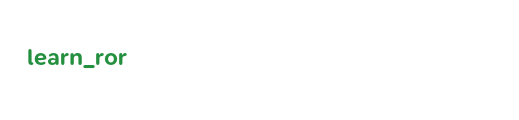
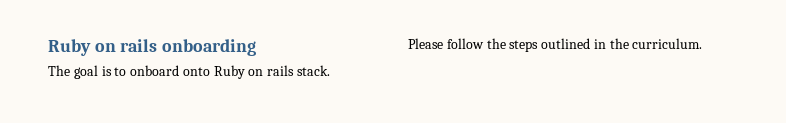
[27,49,127,69] learn_ror -> [48,39,257,56] [48,65,331,79] [408,38,703,52] Ruby on rails onboarding // The goal is to onboard onto Ruby on rails stack. // Please follow the steps outlined in the curriculum.

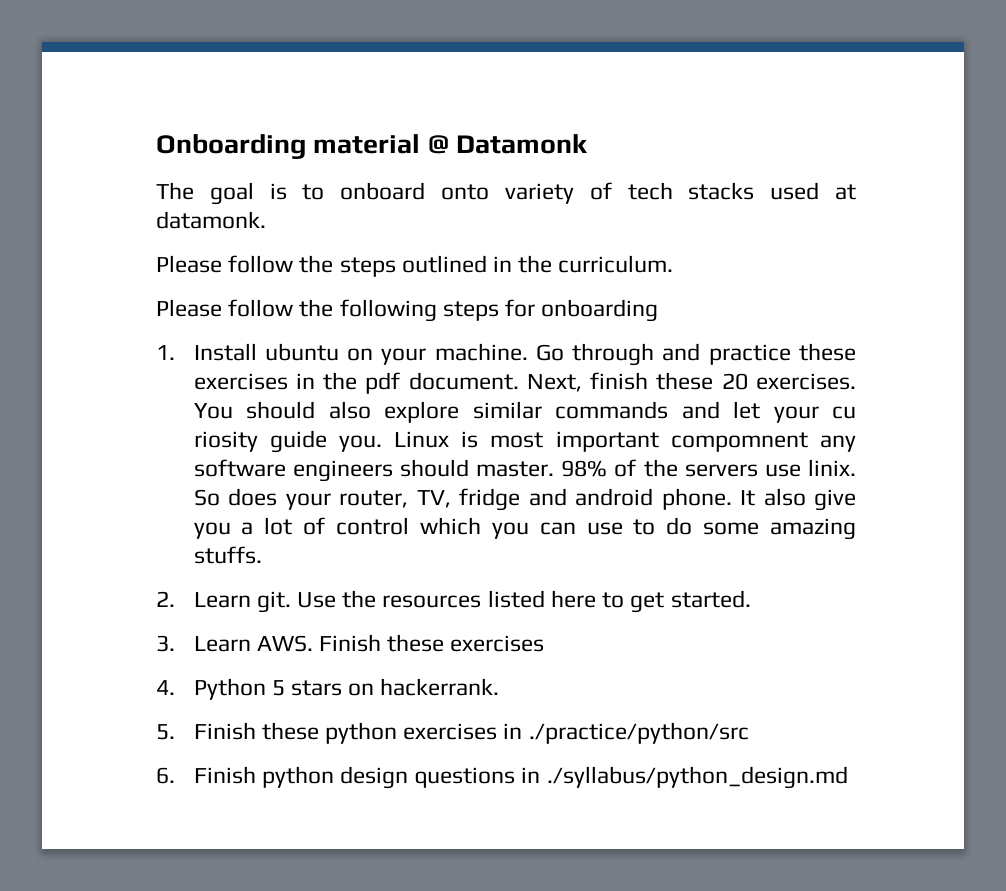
[48,39,257,56] Ruby on rails onboarding -> [156,134,587,159] Onboarding material @ Datamonk
[213,65,331,79] Ruby on rails stack. -> [504,182,856,204] [156,211,266,229] variety of tech stacks used at datamonk.
(703, 43) none -> [156,299,659,322] [156,343,856,366] [193,372,856,394] [193,401,857,423] [193,430,856,453] [193,459,857,482] [193,488,856,511] [193,517,856,540] [193,546,262,564] [156,590,751,613] [156,634,545,652] [156,678,500,700] [156,722,749,744] [156,766,848,789] // Please follow the following steps for onboarding // 1. Install ubuntu on your machine. Go through and practice these exercises in the pdf document. Next, finish these 20 exercises. You should also explore similar commands and let your cu riosity guide you. Linux is most important compomnent any software engineers should master. 98% of the servers use linix. So does your router, TV, fridge and android phone. It also give you a lot of control which you can use to do some amazing stuffs. // 2. Learn git. Use the resources listed here to get started. // 3. Learn AWS. Finish these exercises // 4. Python 5 stars on hackerrank. // 5. Finish these python exercises in ./practice/python/src // 6. Finish python design questions in ./syllabus/python_design.md

